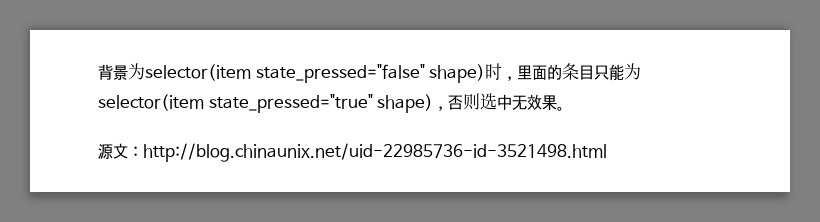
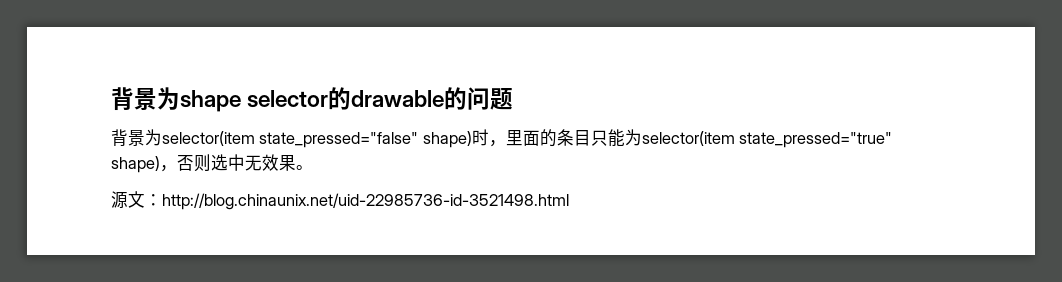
[98,63,145,80] 背景为 -> [111,87,514,112] [111,129,162,146] 背景为shape selector的drawable的问题 // 背景为

